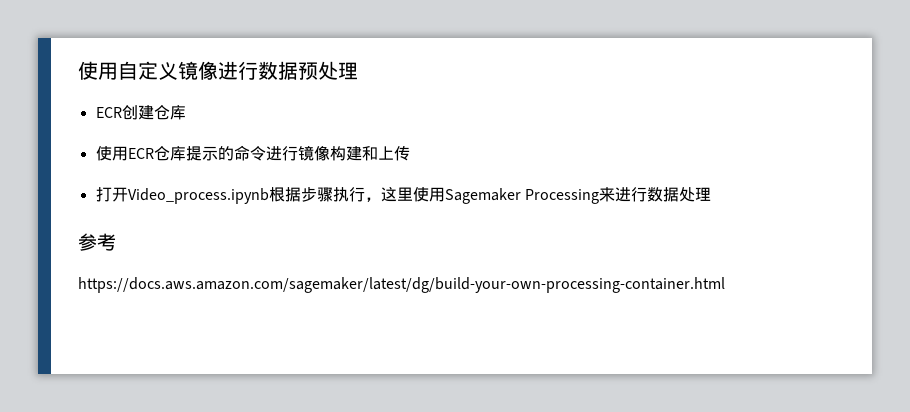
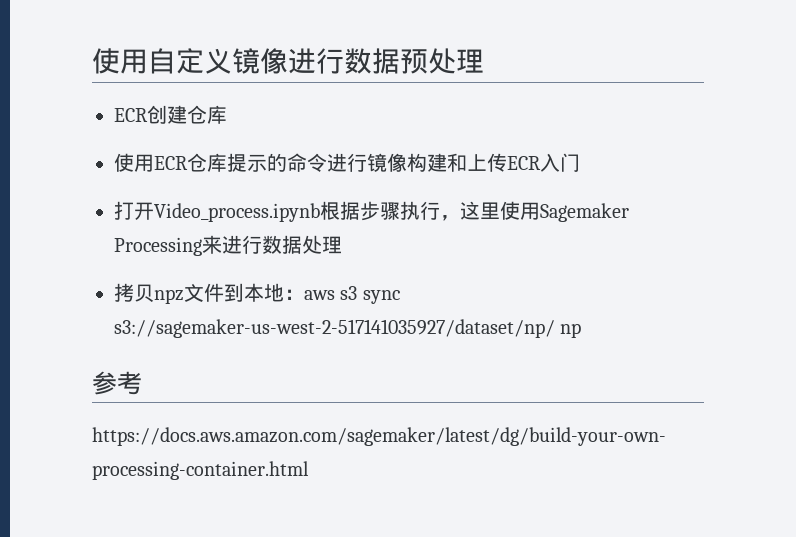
(410, 153) none -> [507,153,580,172] ECR入门
(711, 194) none -> [114,283,400,304] [114,319,582,338] // 拷贝npz文件到本地：aws s3 sync s3://sagemaker-us-west-2-517141035927/dataset/np/ np

